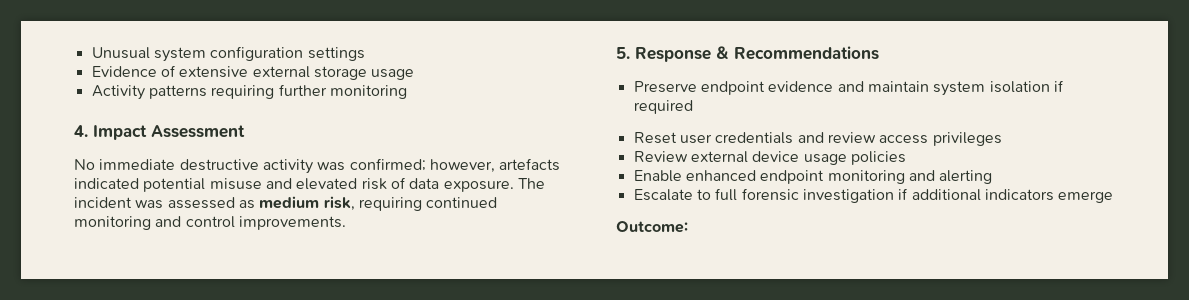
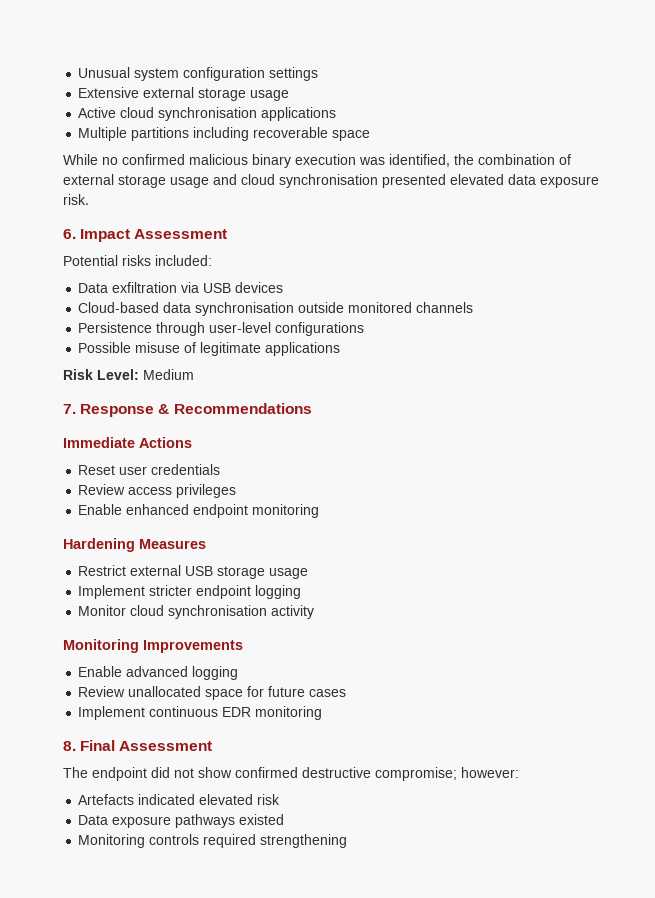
[91,65,249,78] Evidence of extensive -> [78,87,140,98] Extensive
[91,84,407,100] [74,125,245,140] [74,158,561,174] [74,177,545,192] [74,196,498,211] [74,216,346,230] [616,46,879,62] [633,80,1064,96] [633,100,693,114] Activity patterns requiring further monitoring // 4. Impact Assessment // No immediate destructive activity was confirmed; however, artefacts indicated potential misuse and elevated risk of data exposure. The incident was assessed as medium risk, requiring continued monitoring and control improvements. // 5. Response & Recommendations // Preserve endpoint evidence and maintain system isolation if required -> [78,107,337,121] [78,127,371,141] [63,154,571,168] [63,174,599,188] [63,194,89,205] [63,229,228,242] [63,255,212,266] [78,282,284,293] [78,302,474,316] [78,322,365,336] [78,342,341,356] [63,369,194,380] [63,403,312,417] [63,437,192,448] Active cloud synchronisation applications // Multiple partitions including recoverable space // While no confirmed malicious binary execution was identified, the combination of external storage usage and cloud synchronisation presented elevated data exposure risk. // 6. Impact Assessment // Potential risks included: // Data exfiltration via USB devices // Cloud-based data synchronisation outside monitored channels // Persistence through user-level configurations // Possible misuse of legitimate applications // Risk Level: Medium // 7. Response & Recommendations // Immediate Actions
[797,132,876,143] and review -> [78,484,126,495] // Review
[633,151,906,165] // Review external device usage policies -> (237, 491) none
[908,170,993,184] [633,188,1114,203] [616,221,688,233] and alerting // Escalate to full forensic investigation if additional indicators emerge // Outcome: -> [63,538,206,552] [78,565,309,579] [78,585,302,599] [78,605,315,619] [63,639,243,653] [78,666,239,680] [78,686,347,700] [78,706,323,720] [63,740,213,751] [63,767,519,781] [78,794,281,805] [78,814,285,828] [78,834,348,848] // Hardening Measures // Restrict external USB storage usage // Implement stricter endpoint logging // Monitor cloud synchronisation activity // Monitoring Improvements // Enable advanced logging // Review unallocated space for future cases // Implement continuous EDR monitoring // 8. Final Assessment // The endpoint did not show confirmed destructive compromise; however: // Artefacts indicated elevated risk // Data exposure pathways existed // Monitoring controls required strengthening

